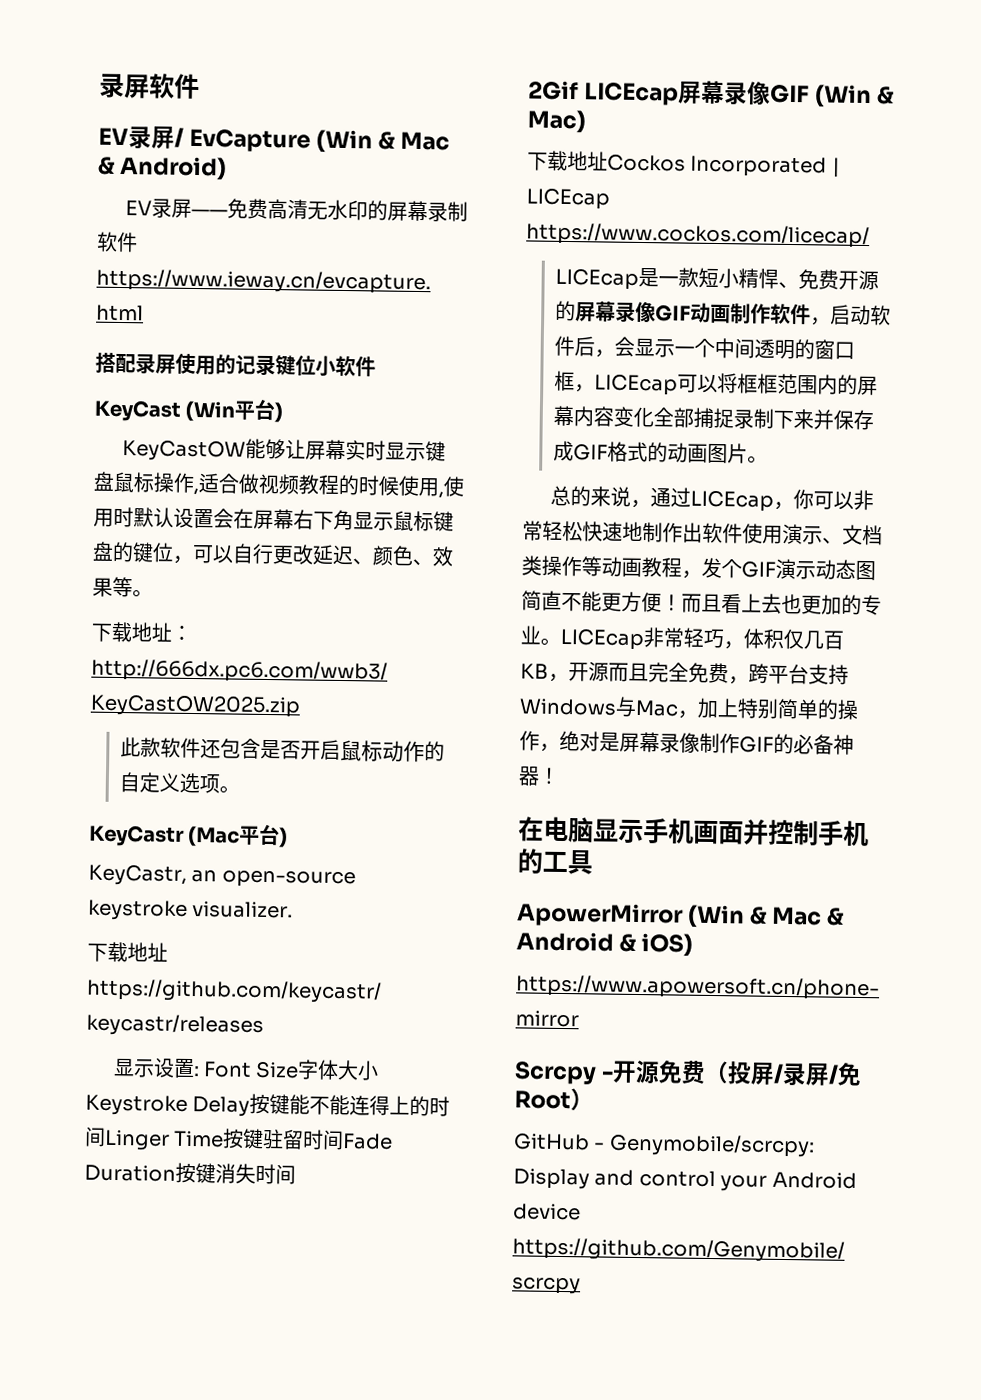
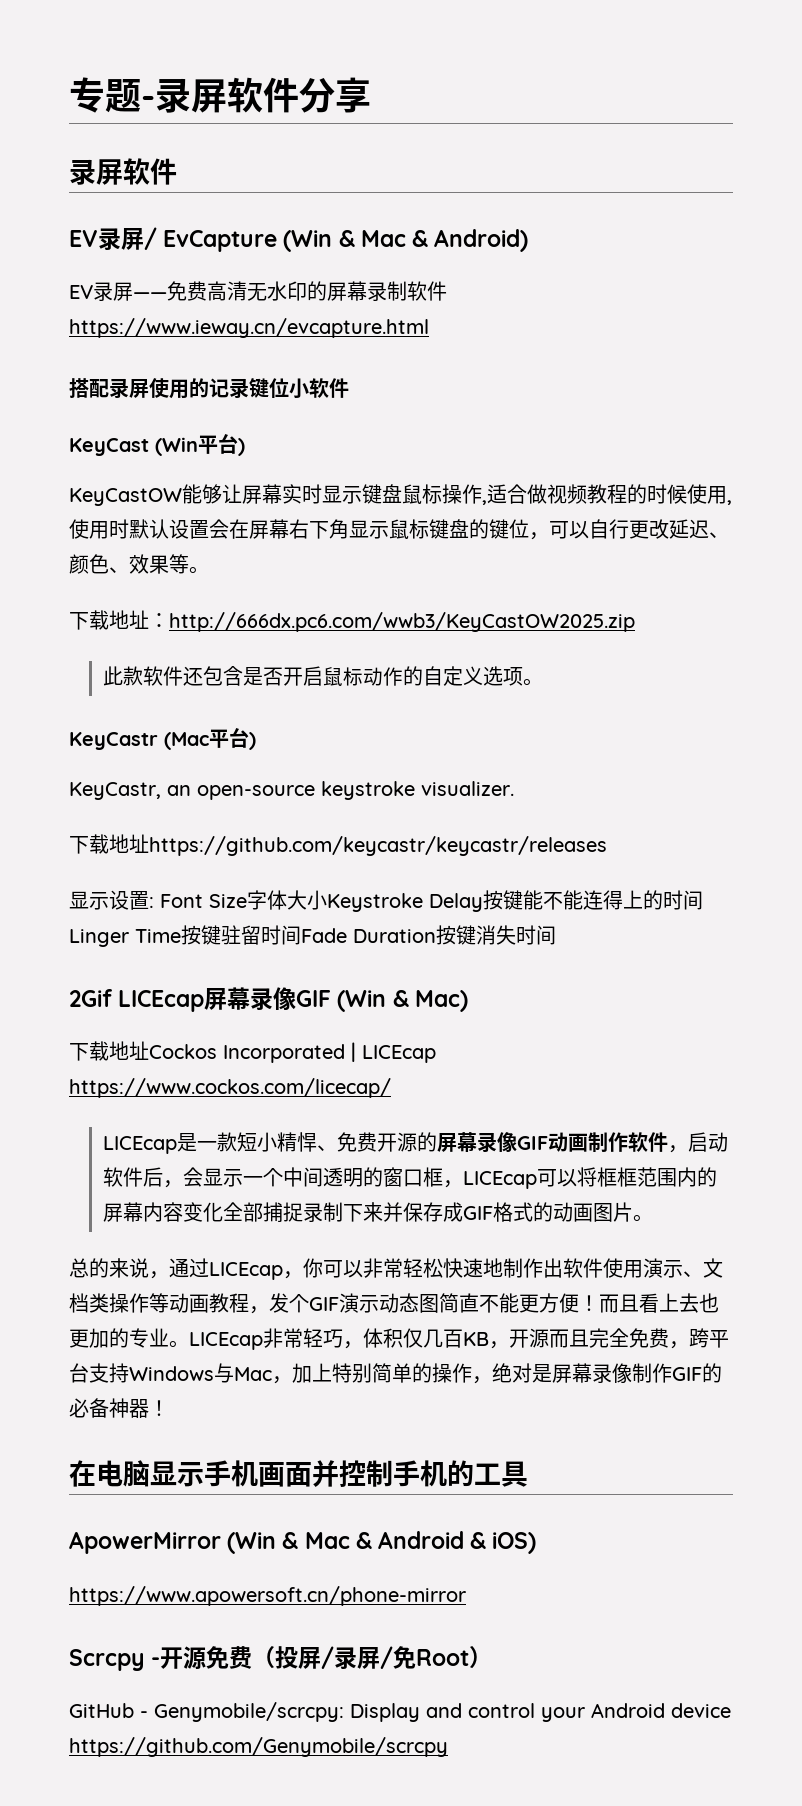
(99, 86) none -> [69,77,371,113] 专题-录屏软件分享 //

